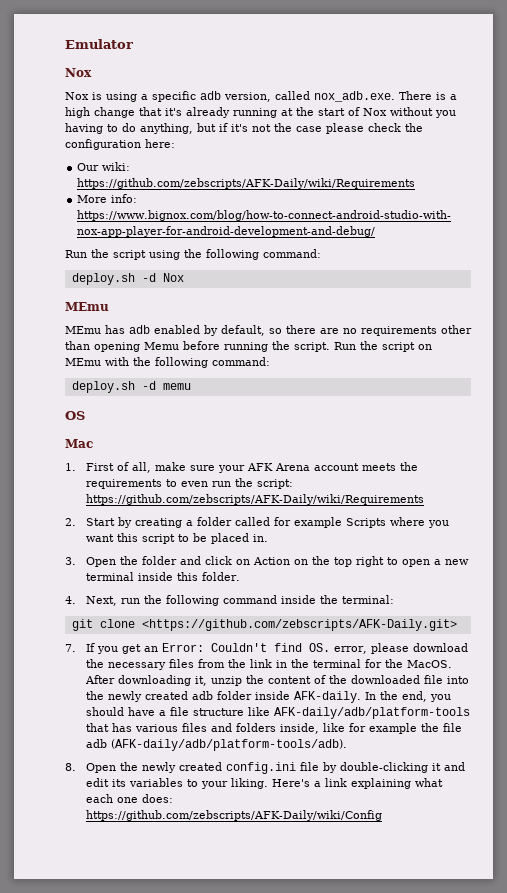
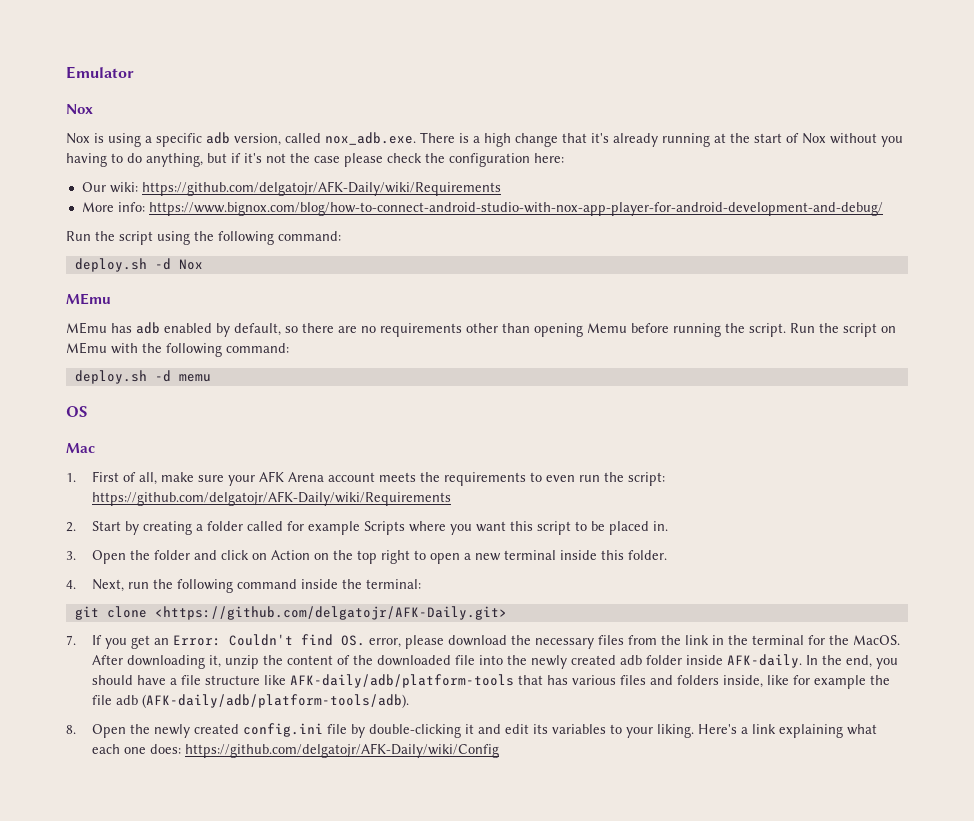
[77,178,416,189] https://github.com/zebscripts/AFK-Daily/wiki/Requirements -> [141,181,501,196] https://github.com/delgatojr/AFK-Daily/wiki/Requirements
[85,494,424,505] https://github.com/zebscripts/AFK-Daily/wiki/Requirements -> [92,491,452,506] https://github.com/delgatojr/AFK-Daily/wiki/Requirements
[141,619,457,631] <https://github.com/zebscripts/AFK-Daily.git> -> [154,606,507,620] <https://github.com/delgatojr/AFK-Daily.git>
[85,810,382,821] https://github.com/zebscripts/AFK-Daily/wiki/Config -> [185,743,500,758] https://github.com/delgatojr/AFK-Daily/wiki/Config

